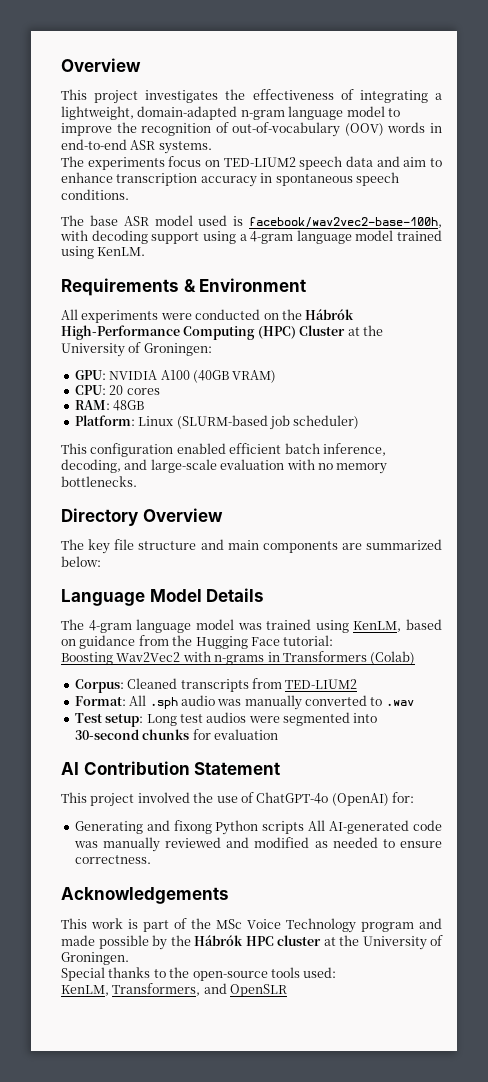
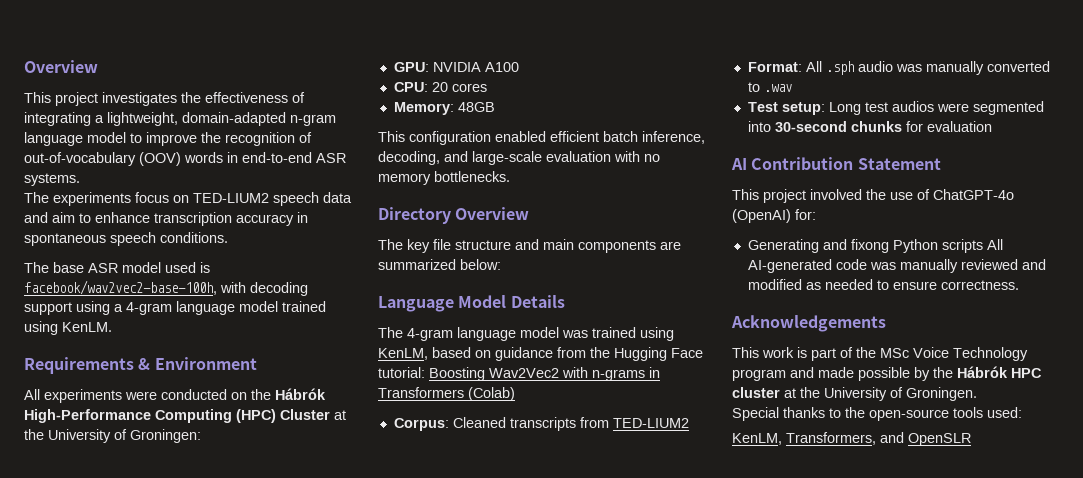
[192,370,277,383] (40GB VRAM) -> (519, 67) none
[74,400,110,410] RAM: -> [393,102,454,115] Memory:
[74,415,360,430] // Platform: Linux (SLURM-based job scheduler) -> (495, 107) none
(334, 640) // -> (425, 372) none

